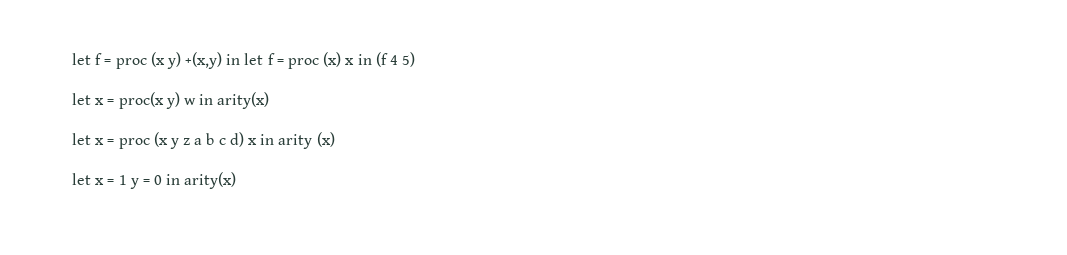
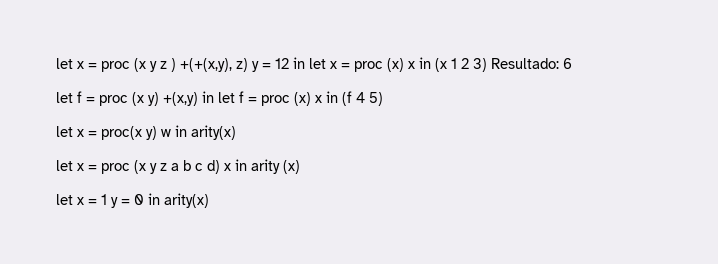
[72,53,91,65] let -> [56,57,572,72] [56,92,73,103] let x = proc (x y z ) +(+(x,y), z) y = 12 in let x = proc (x) x in (x 1 2 3) Resultado: 6 // let

